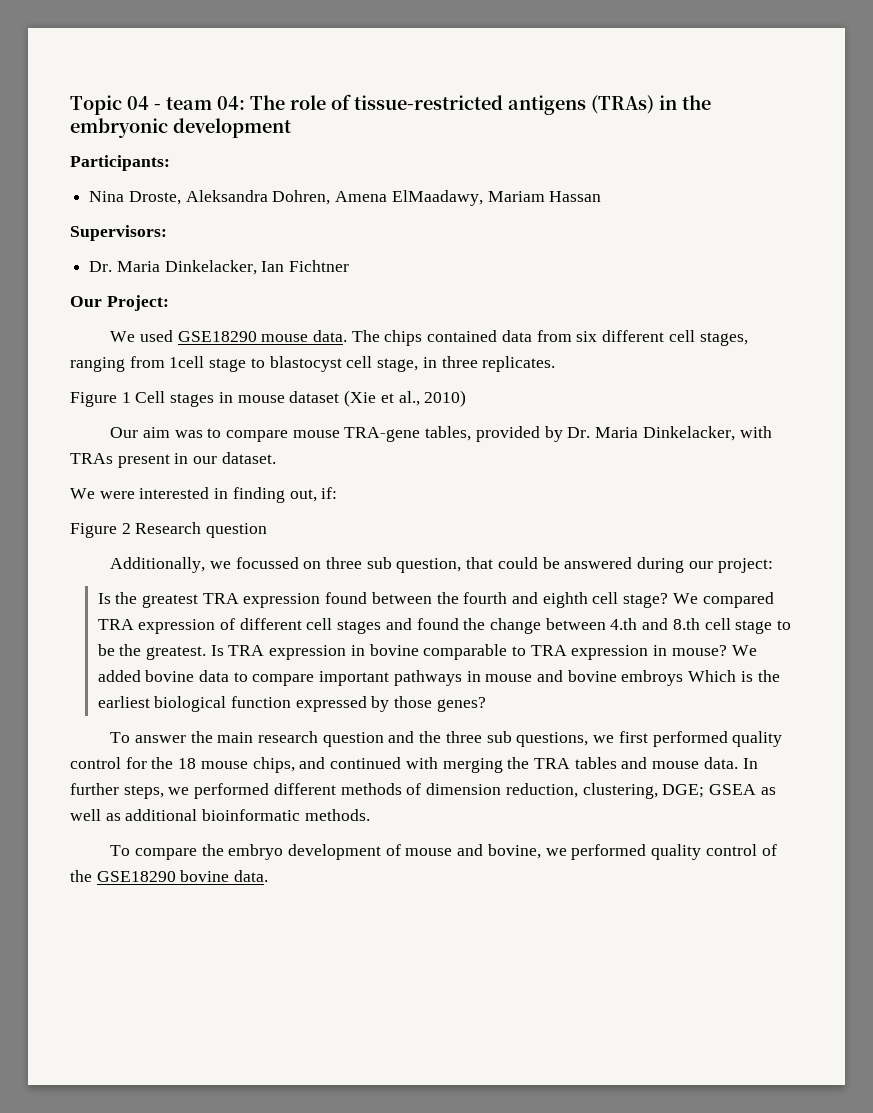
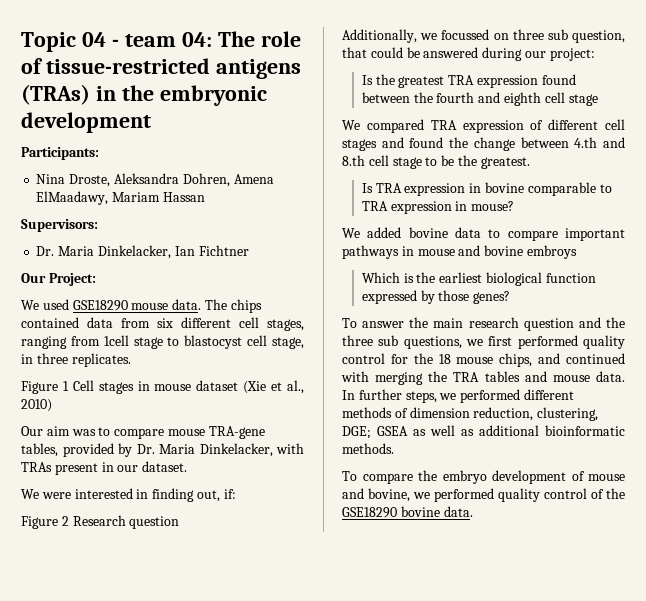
[623,593,669,608] stage? -> [568,94,598,106] stage //
(206, 653) none -> (530, 163) //
(727, 650) none -> (515, 206) //
(684, 678) none -> (577, 252) //

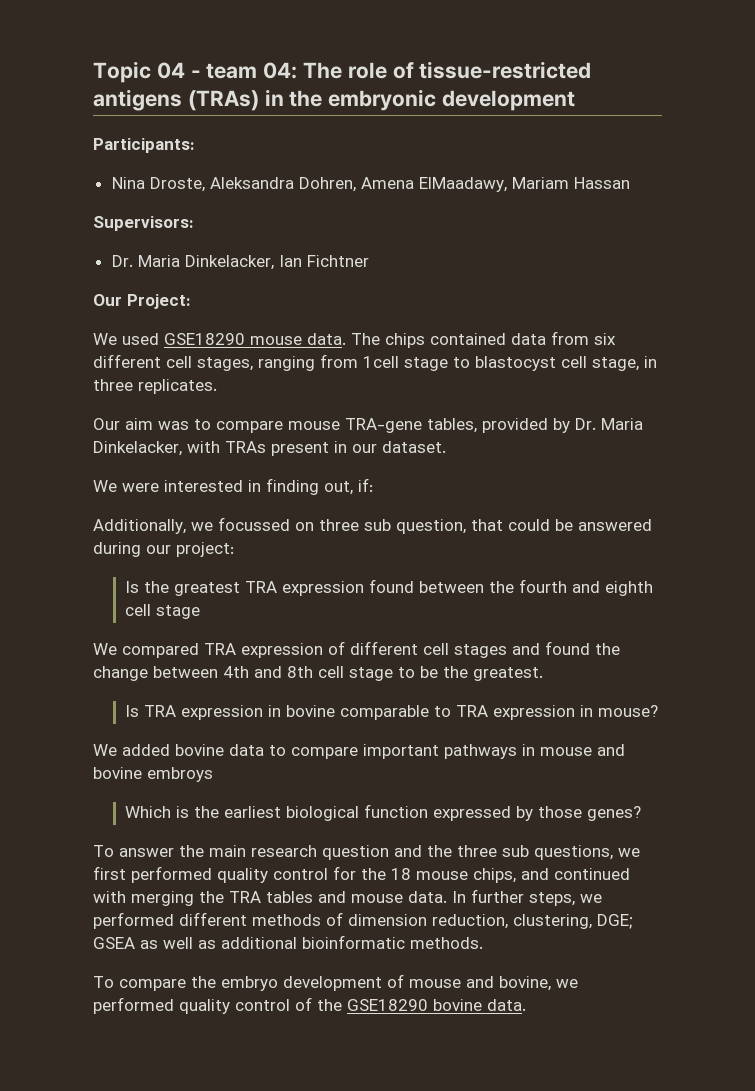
[21,380,304,394] [21,399,52,412] // Figure 1 Cell stages in mouse dataset (Xie et al., 2010) -> (217, 386) none
[21,515,180,529] // Figure 2 Research question -> (373, 485) none
[574,137,625,148] [342,155,365,166] 4.th and 8.th -> [223,666,313,678] 4th and 8th

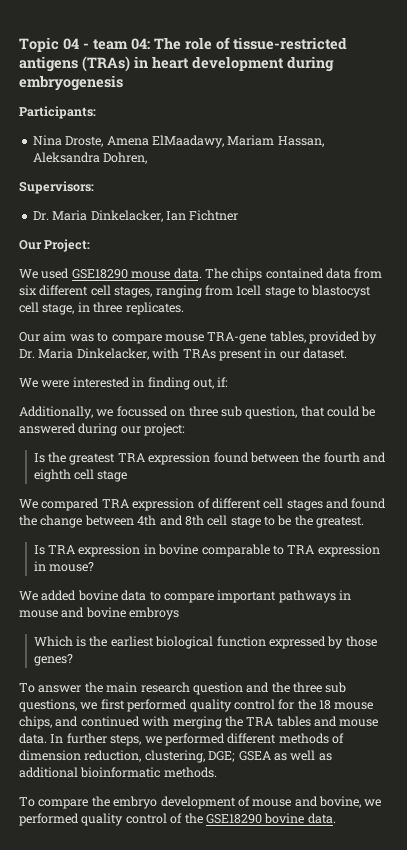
[289,89,576,111] the embryonic development -> [152,56,334,72] [19,75,123,91] heart development during embryogenesis
[209,177,356,192] Aleksandra Dohren, -> (104, 141) none
[573,177,630,189] Hassan -> [277,136,324,147] [32,152,148,164] Hassan, Aleksandra Dohren,

